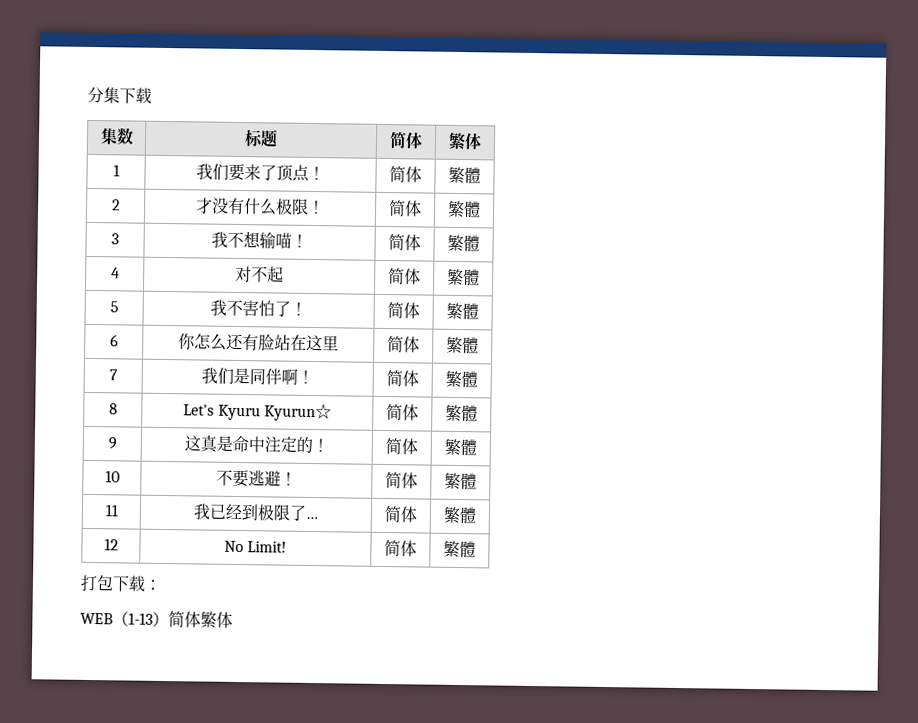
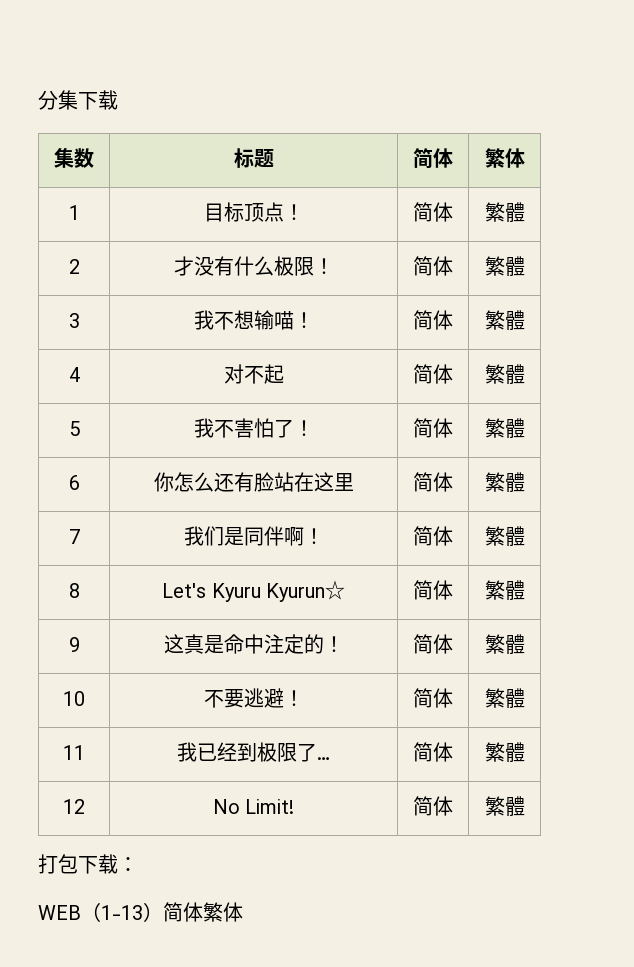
[196,163,277,182] 我们要来了 -> [203,202,244,222] 目标

